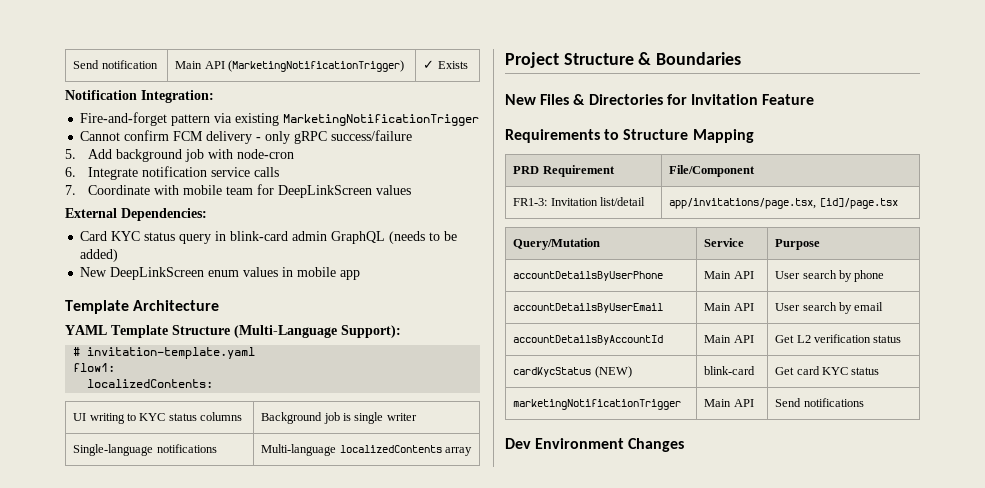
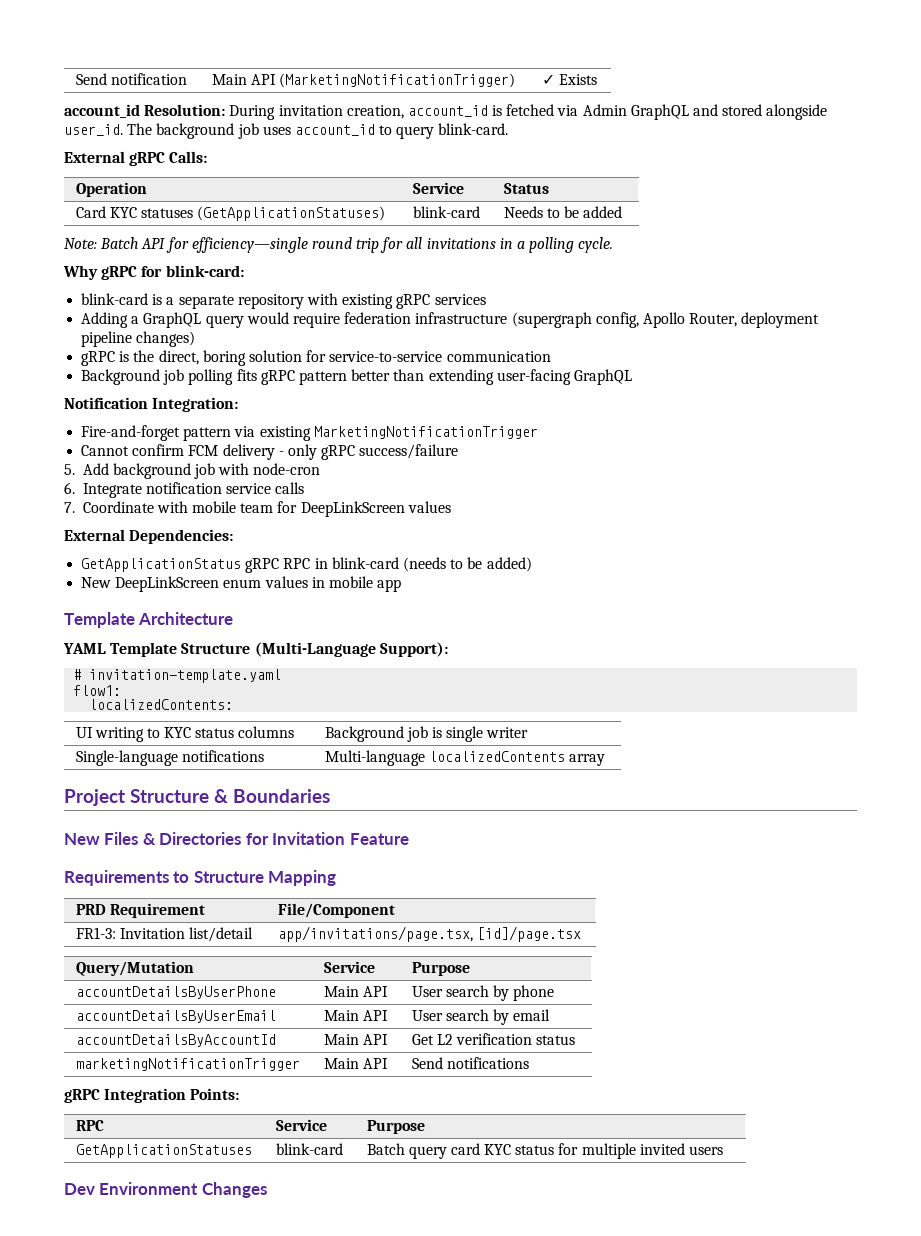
(468, 65) none -> [64,104,828,120] [64,123,509,139] [64,151,208,166] [75,182,147,197] [412,182,464,194] [503,183,549,194] [75,206,386,221] [412,206,480,218] [503,206,623,218] [64,237,614,253] [63,265,244,280] [81,293,486,309] [81,312,820,328] [81,331,196,347] [81,350,551,366] [81,369,632,385] // account_id Resolution: During invitation creation, account_id is fetched via Admin GraphQL and stored alongside user_id. The background job uses account_id to query blink-card. // External gRPC Calls: // Operation | Service | Status // Card KYC statuses (GetApplicationStatuses) | blink-card | Needs to be added // Note: Batch API for efficiency—single round trip for all invitations in a polling cycle. // Why gRPC for blink-card: // blink-card is a separate repository with existing gRPC services // Adding a GraphQL query would require federation infrastructure (supergraph config, Apollo Router, deployment pipeline changes) // gRPC is the direct, boring solution for service-to-service communication // Background job polling fits gRPC pattern better than extending user-facing GraphQL
[80,231,386,244] Card KYC status query in blink-card admin GraphQL -> [81,557,399,573] GetApplicationStatus gRPC RPC in blink-card
[513,366,632,378] [704,366,756,375] [775,366,880,375] // cardKycStatus (NEW) | blink-card | Get card KYC status -> (576, 1040) none
(864, 402) none -> [64,1088,240,1103] [75,1120,104,1131] [275,1119,327,1131] [366,1120,425,1134] [75,1144,252,1158] [275,1143,343,1155] [366,1143,724,1159] // gRPC Integration Points: // RPC | Service | Purpose // GetApplicationStatuses | blink-card | Batch query card KYC status for multiple invited users

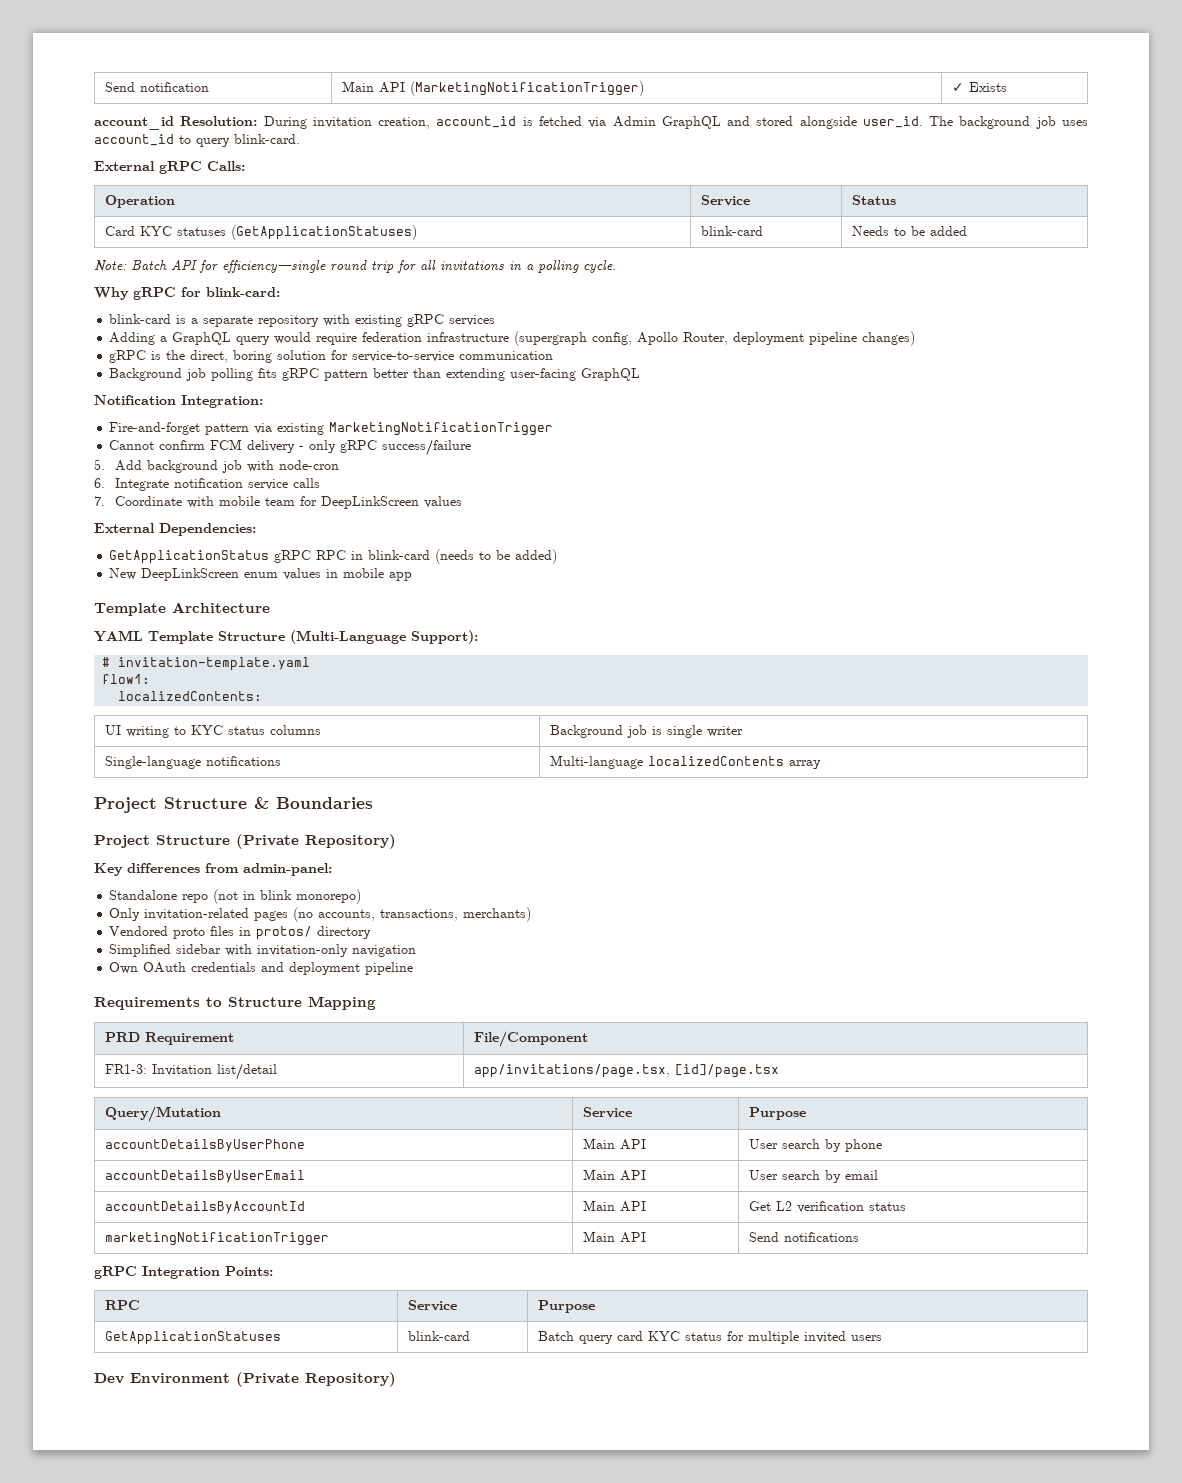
[64,832,409,845] New Files & Directories for Invitation Feature -> [94,834,396,849] [94,863,332,876] [109,889,362,904] [109,907,532,922] [109,926,372,940] [109,944,417,957] [109,962,414,975] Project Structure (Private Repository) // Key differences from admin-panel: // Standalone repo (not in blink monorepo) // Only invitation-related pages (no accounts, transactions, merchants) // Vendored proto files in protos/ directory // Simplified sidebar with invitation-only navigation // Own OAuth credentials and deployment pipeline
[201,1182,267,1198] Changes -> [236,1372,396,1387] (Private Repository)

